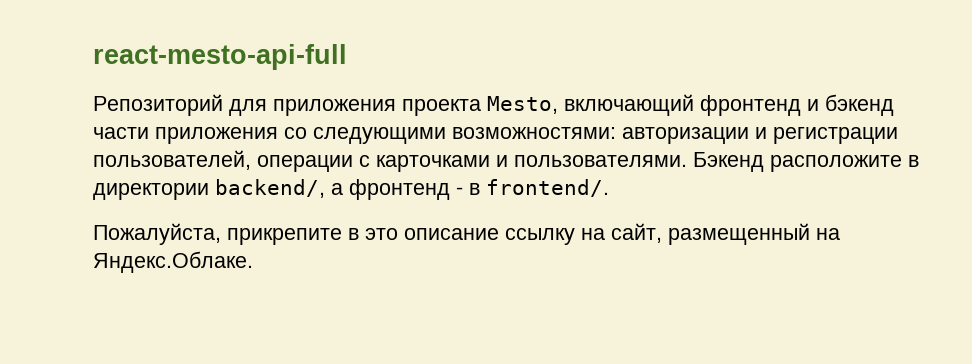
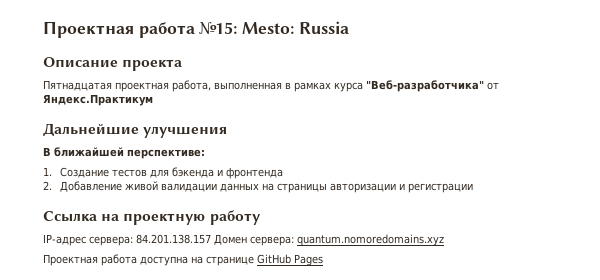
[93,44,347,70] [93,94,894,116] [93,127,898,144] [93,150,919,172] [93,179,609,200] [93,223,840,245] [93,251,253,273] react-mesto-api-full // Репозиторий для приложения проекта Mesto, включающий фронтенд и бэкенд части приложения со следующими возможностями: авторизации и регистрации пользователей, операции с карточками и пользователями. Бэкенд расположите в директории backend/, а фронтенд - в frontend/. // Пожалуйста, прикрепите в это описание ссылку на сайт, размещенный на Яндекс.Облаке. -> [43,21,349,38] [43,57,183,71] [43,80,499,92] [43,94,153,106] [43,123,228,138] [43,147,205,159] [43,167,284,179] [43,181,474,193] [43,210,261,225] [43,234,444,246] [43,254,323,266] Проектная работа №15: Mesto: Russia // Описание проекта // Пятнадцатая проектная работа, выполненная в рамках курса "Веб-разработчика" от Яндекс.Практикум // Дальнейшие улучшения // В ближайшей перспективе: // 1. Создание тестов для бэкенда и фронтенда // 2. Добавление живой валидации данных на страницы авторизации и регистрации // Ссылка на проектную работу // IP-адрес сервера: 84.201.138.157 Домен сервера: quantum.nomoredomains.xyz // Проектная работа доступна на странице GitHub Pages

